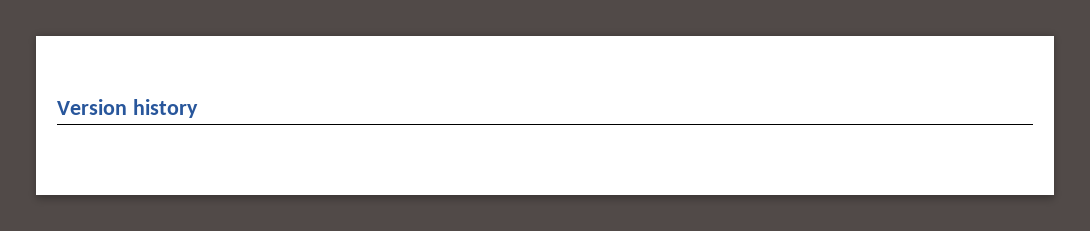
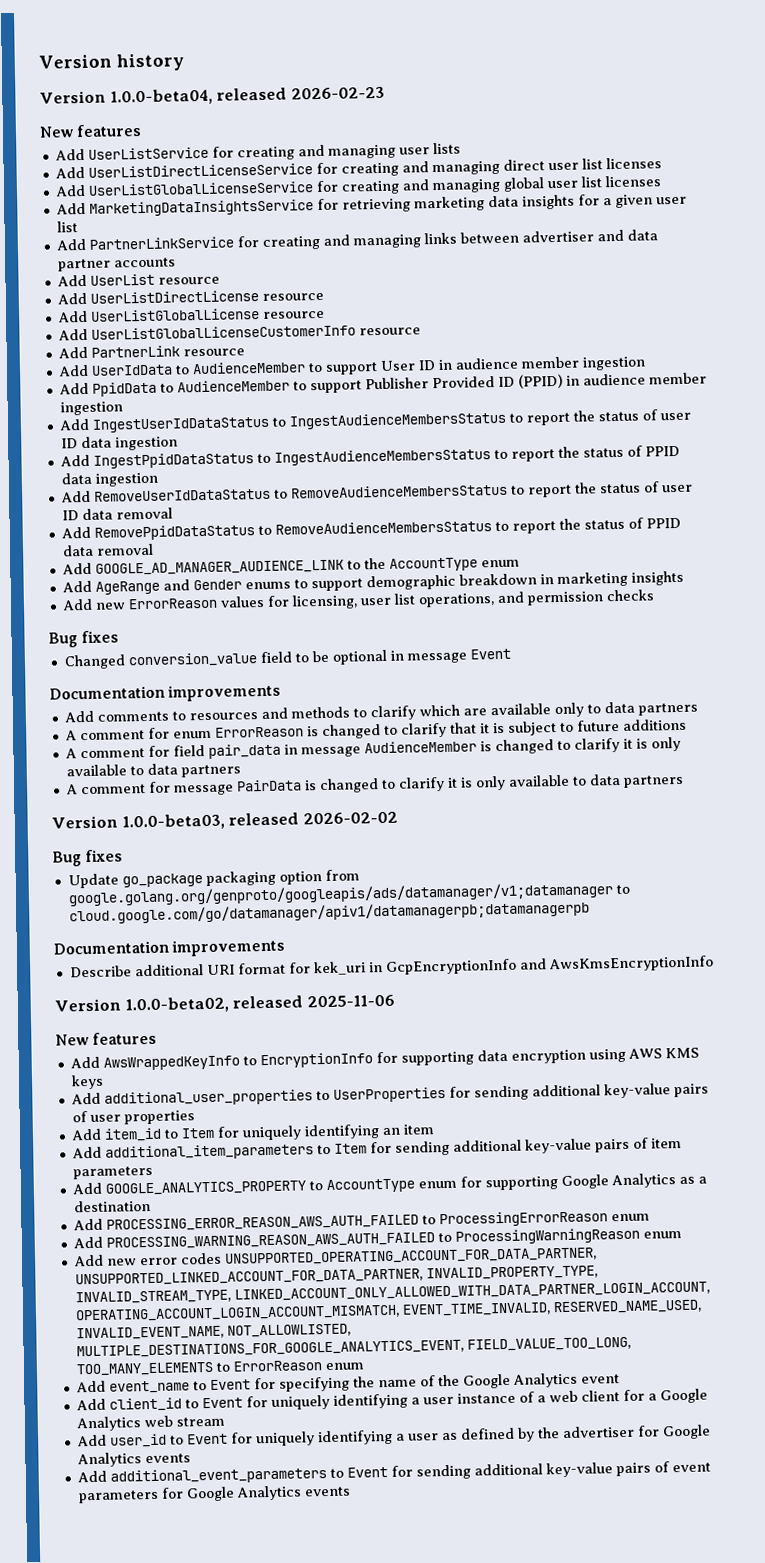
(198, 108) none -> [39,86,385,106] [39,123,143,138] [54,142,461,161] [54,157,662,179] [54,175,661,197] [55,194,687,217] [56,221,78,233] [55,229,658,251] [57,257,176,272] [56,273,220,287] [56,290,324,305] [56,308,325,323] [57,324,421,341] [57,345,245,359] [57,356,646,377] [58,372,707,397] [59,401,123,416] [58,409,691,433] [60,436,178,451] [59,445,680,469] [60,472,158,487] [60,481,693,503] [61,507,173,521] [60,517,681,541] [61,543,154,557] [61,557,520,576] [61,570,684,595] [61,589,654,611] [48,630,120,648] [63,648,511,670] [49,683,282,702] [63,701,698,723] [64,718,687,741] [64,736,681,759] [65,763,241,778] [65,773,684,796] [51,811,398,831] [52,849,124,867] [67,869,360,889] [67,882,630,907] [68,900,590,925] [53,938,286,957] [69,955,714,978] [54,994,395,1014] [55,1031,158,1046] [69,1047,699,1071] [70,1074,104,1090] [70,1083,709,1107] [71,1110,195,1125] [70,1124,434,1142] [71,1137,682,1161] [72,1165,153,1180] [71,1173,707,1196] [73,1199,151,1213] [72,1210,650,1232] [72,1227,682,1250] [72,1247,597,1267] [74,1265,598,1287] [74,1281,710,1305] [74,1299,702,1323] [75,1323,351,1341] [75,1336,631,1359] [75,1360,364,1377] [75,1372,620,1394] [75,1388,708,1412] [75,1415,225,1432] [76,1424,711,1448] [76,1452,191,1468] [76,1461,711,1485] [77,1485,351,1504] // Version 1.0.0-beta04, released 2026-02-23 // New features // Add UserListService for creating and managing user lists // Add UserListDirectLicenseService for creating and managing direct user list licenses // Add UserListGlobalLicenseService for creating and managing global user list licenses // Add MarketingDataInsightsService for retrieving marketing data insights for a given user list // Add PartnerLinkService for creating and managing links between advertiser and data partner accounts // Add UserList resource // Add UserListDirectLicense resource // Add UserListGlobalLicense resource // Add UserListGlobalLicenseCustomerInfo resource // Add PartnerLink resource // Add UserIdData to AudienceMember to support User ID in audience member ingestion // Add PpidData to AudienceMember to support Publisher Provided ID (PPID) in audience member ingestion // Add IngestUserIdDataStatus to IngestAudienceMembersStatus to report the status of user ID data ingestion // Add IngestPpidDataStatus to IngestAudienceMembersStatus to report the status of PPID data ingestion // Add RemoveUserIdDataStatus to RemoveAudienceMembersStatus to report the status of user ID data removal // Add RemovePpidDataStatus to RemoveAudienceMembersStatus to report the status of PPID data removal // Add GOOGLE_AD_MANAGER_AUDIENCE_LINK to the AccountType enum // Add AgeRange and Gender enums to support demographic breakdown in marketing insights // Add new ErrorReason values for licensing, user list operations, and permission checks // Bug fixes // Changed conversion_value field to be optional in message Event // Documentation improvements // Add comments to resources and methods to clarify which are available only to data partners // A comment for enum ErrorReason is changed to clarify that it is subject to future additions // A comment for field pair_data in message AudienceMember is changed to clarify it is only available to data partners // A comment for message PairData is changed to clarify it is only available to data partners // Version 1.0.0-beta03, released 2026-02-02 // Bug fixes // Update go_package packaging option from google.golang.org/genproto/googleapis/ads/datamanager/v1;datamanager to cloud.google.com/go/datamanager/apiv1/datamanagerpb;datamanagerpb // Documentation improvements // Describe additional URI format for kek_uri in GcpEncryptionInfo and AwsKmsEncryptionInfo // Version 1.0.0-beta02, released 2025-11-06 // New features // Add AwsWrappedKeyInfo to EncryptionInfo for supporting data encryption using AWS KMS keys // Add additional_user_properties to UserProperties for sending additional key-value pairs of user properties // Add item_id to Item for uniquely identifying an item // Add additional_item_parameters to Item for sending additional key-value pairs of item parameters // Add GOOGLE_ANALYTICS_PROPERTY to AccountType enum for supporting Google Analytics as a destination // Add PROCESSING_ERROR_REASON_AWS_AUTH_FAILED to ProcessingErrorReason enum // Add PROCESSING_WARNING_REASON_AWS_AUTH_FAILED to ProcessingWarningReason enum // Add new error codes UNSUPPORTED_OPERATING_ACCOUNT_FOR_DATA_PARTNER, UNSUPPORTED_LINKED_ACCOUNT_FOR_DATA_PARTNER, INVALID_PROPERTY_TYPE, INVALID_STREAM_TYPE, LINKED_ACCOUNT_ONLY_ALLOWED_WITH_DATA_PARTNER_LOGIN_ACCOUNT, OPERATING_ACCOUNT_LOGIN_ACCOUNT_MISMATCH, EVENT_TIME_INVALID, RESERVED_NAME_USED, INVALID_EVENT_NAME, NOT_ALLOWLISTED, MULTIPLE_DESTINATIONS_FOR_GOOGLE_ANALYTICS_EVENT, FIELD_VALUE_TOO_LONG, TOO_MANY_ELEMENTS to ErrorReason enum // Add event_name to Event for specifying the name of the Google Analytics event // Add client_id to Event for uniquely identifying a user instance of a web client for a Google Analytics web stream // Add user_id to Event for uniquely identifying a user as defined by the advertiser for Google Analytics events // Add additional_event_parameters to Event for sending additional key-value pairs of event parameters for Google Analytics events

